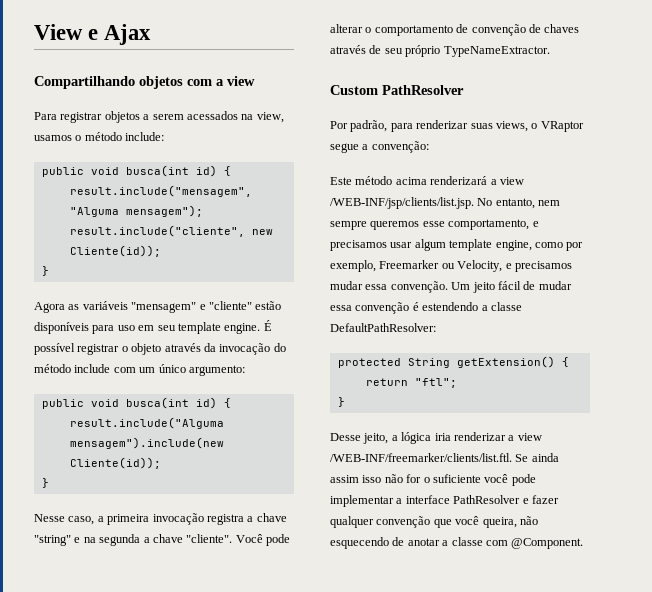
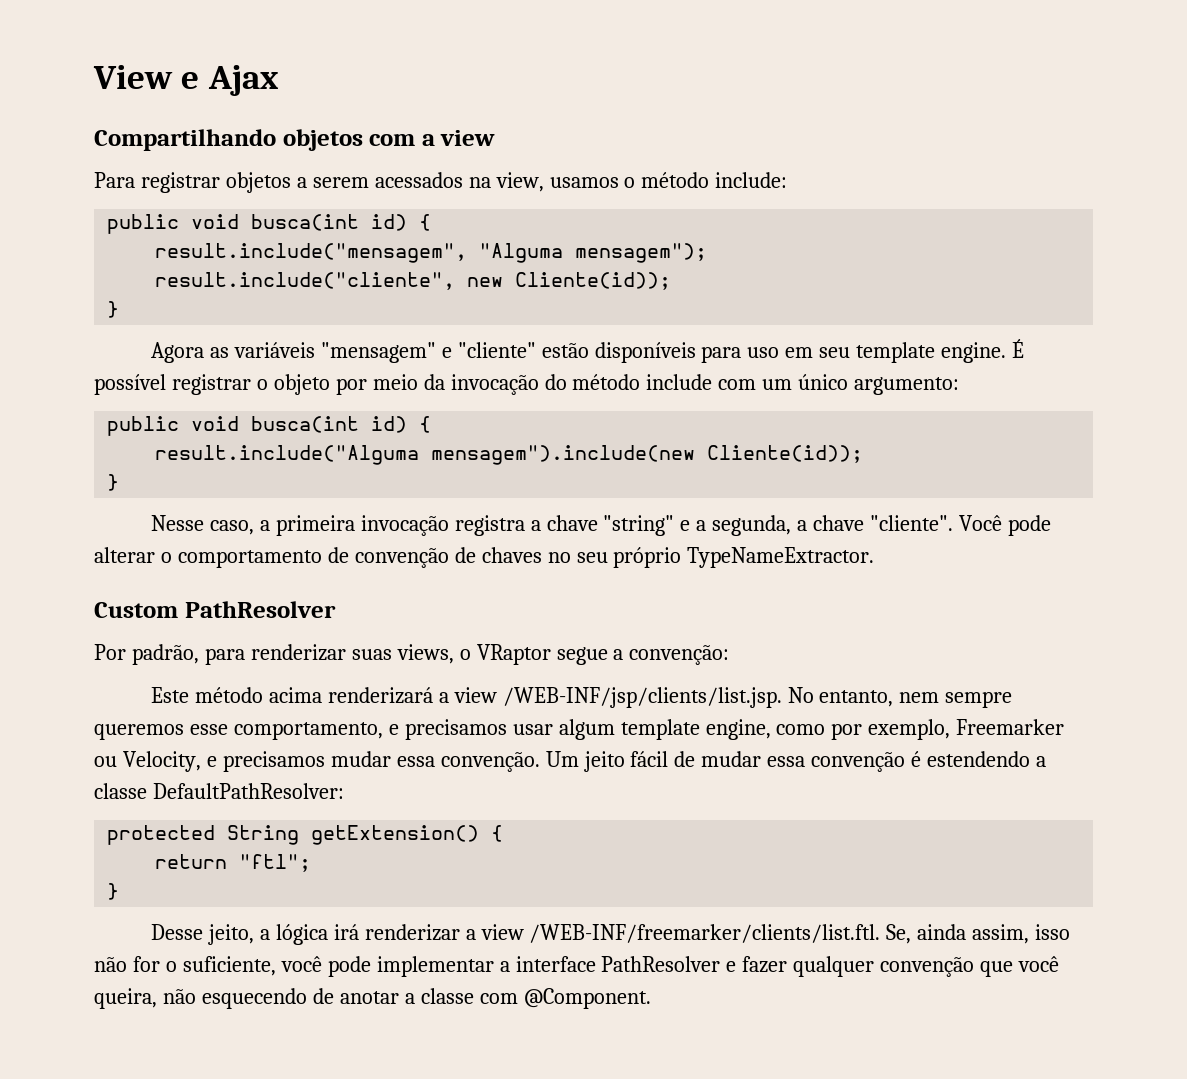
[164,343,201,352] através -> [335,374,418,395] por meio
[83,534,141,546] na segunda -> [696,515,792,536] a segunda,
[330,45,382,54] através de -> [547,552,571,563] no
[434,433,451,441] iria -> [333,924,359,940] irá
[515,453,559,462] [330,475,359,483] Se ainda assim -> [886,924,1030,944] Se, ainda assim,
[432,474,481,483] suficiente -> [182,956,276,976] suficiente,

